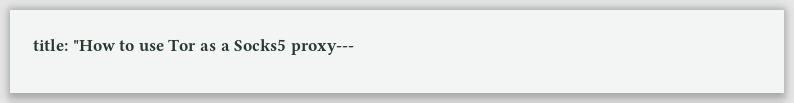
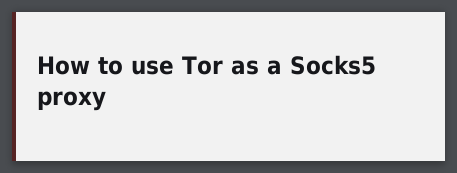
[33,39,116,51] title: "How -> [37,56,90,75] How
[290,43,354,55] proxy--- -> [37,91,106,111] proxy

